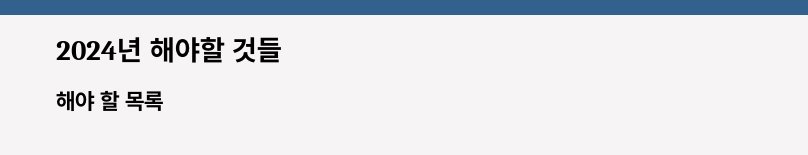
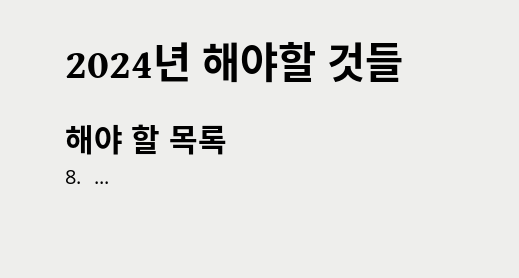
(164, 101) none -> [65,170,109,184] // 8. ...

